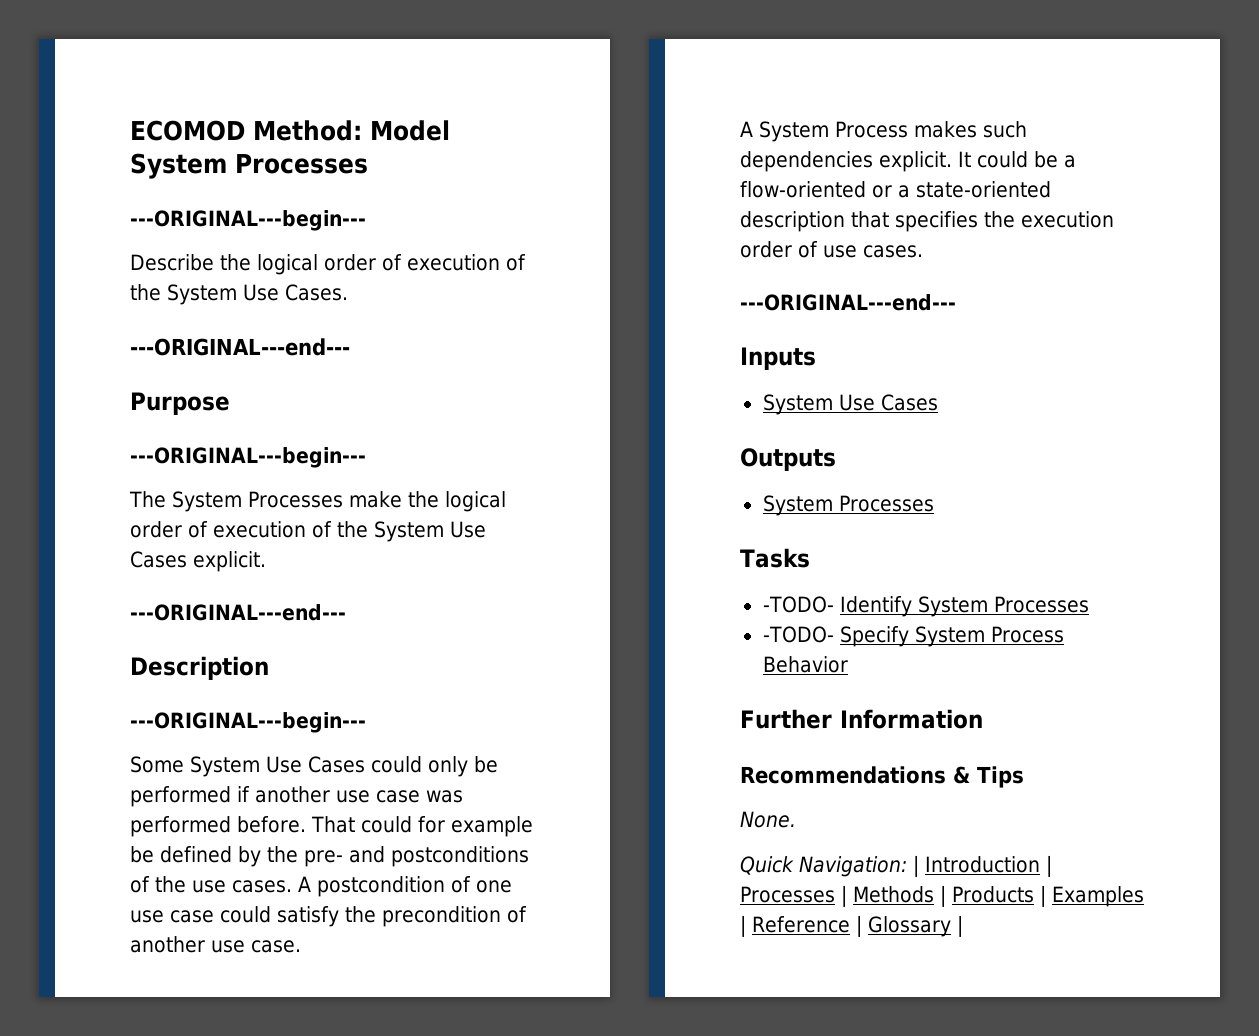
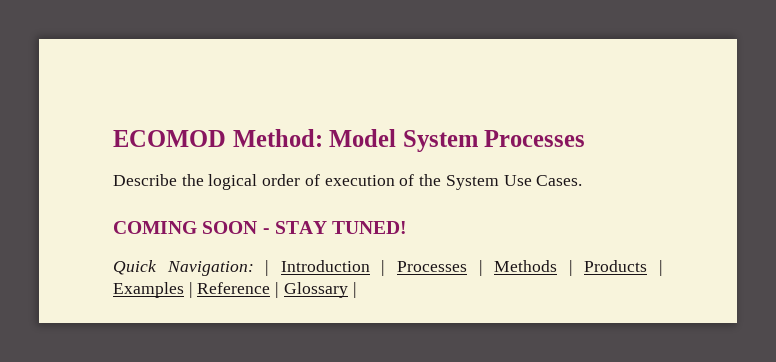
[130,210,366,231] // ---ORIGINAL---begin--- -> (586, 138) none
[130,338,350,356] [130,392,230,415] [130,447,366,468] [129,491,506,512] [130,521,486,542] [130,551,266,572] [130,604,346,621] [130,656,269,680] [130,712,366,733] [130,756,498,777] [130,786,463,807] [130,816,533,837] [130,846,529,867] [130,876,512,897] [130,906,527,927] [130,936,301,953] [740,121,1027,142] [740,151,1076,172] [740,181,1051,198] [740,211,1114,232] [740,241,923,258] [740,294,956,311] [740,347,816,370] [762,394,938,415] [740,448,836,471] [762,495,934,516] [740,548,810,568] [762,596,1089,617] [762,626,1064,647] [762,656,848,673] [740,709,983,729] [740,766,1024,788] [740,811,796,828] ---ORIGINAL---end--- // Purpose // ---ORIGINAL---begin--- // The System Processes make the logical order of execution of the System Use Cases explicit. // ---ORIGINAL---end--- // Description // ---ORIGINAL---begin--- // Some System Use Cases could only be performed if another use case was performed before. That could for example be defined by the pre- and postconditions of the use cases. A postcondition of one use case could satisfy the precondition of another use case. // A System Process makes such dependencies explicit. It could be a flow-oriented or a state-oriented description that specifies the execution order of use cases. // ---ORIGINAL---end--- // Inputs // System Use Cases // Outputs // System Processes // Tasks // -TODO- Identify System Processes // -TODO- Specify System Process Behavior // Further Information // Recommendations & Tips // None. -> [113,221,408,234] COMING SOON - STAY TUNED!

